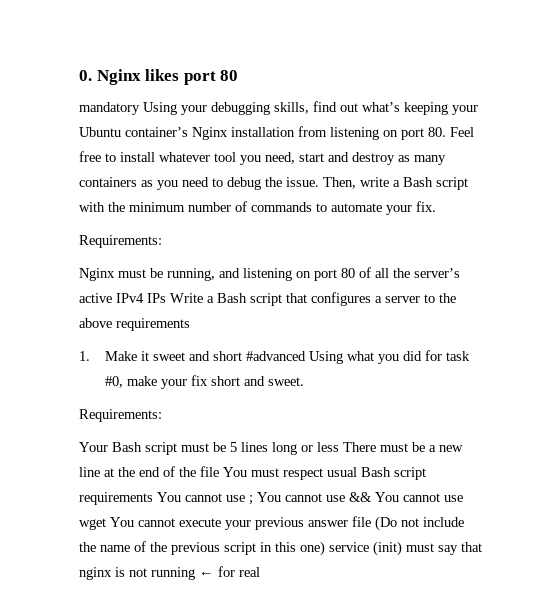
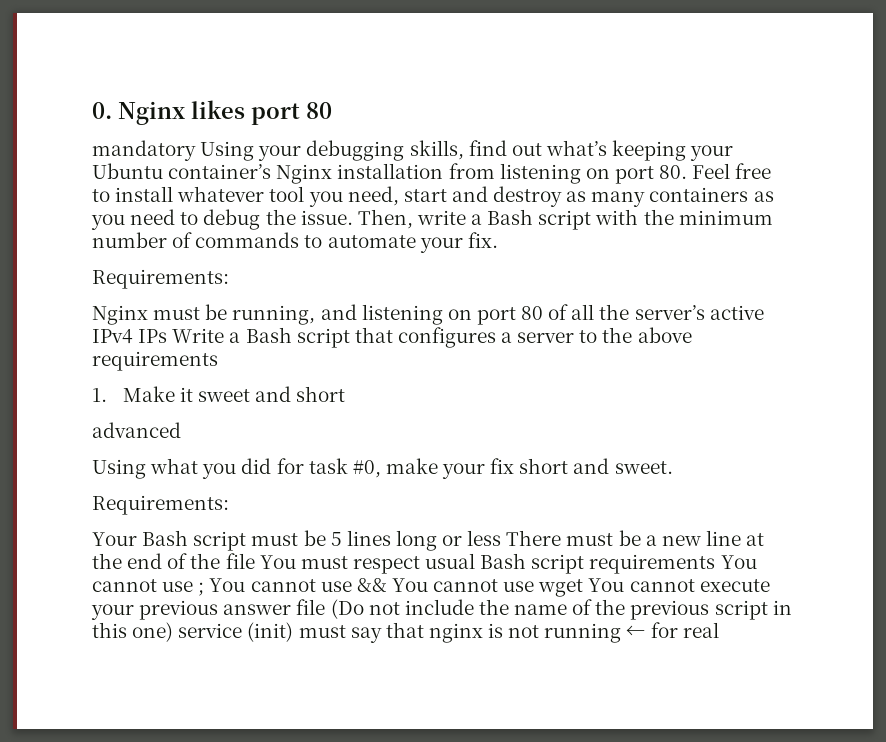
[246,351,307,361] #advanced -> [92,422,181,438] // advanced //

